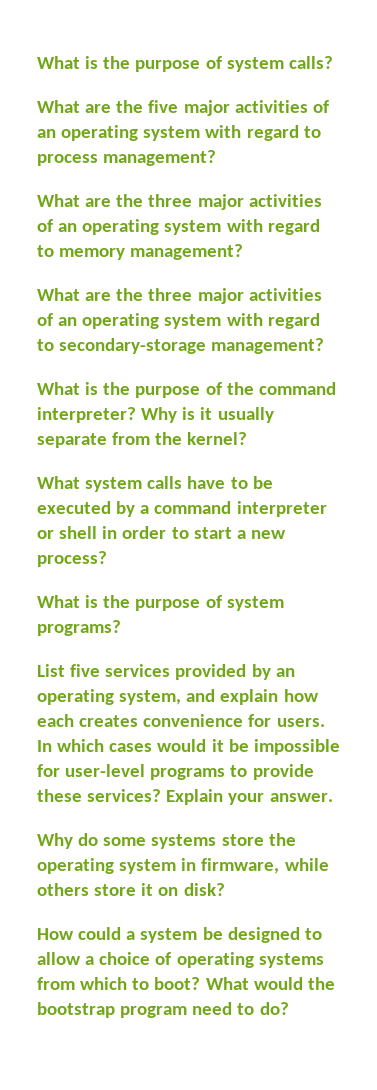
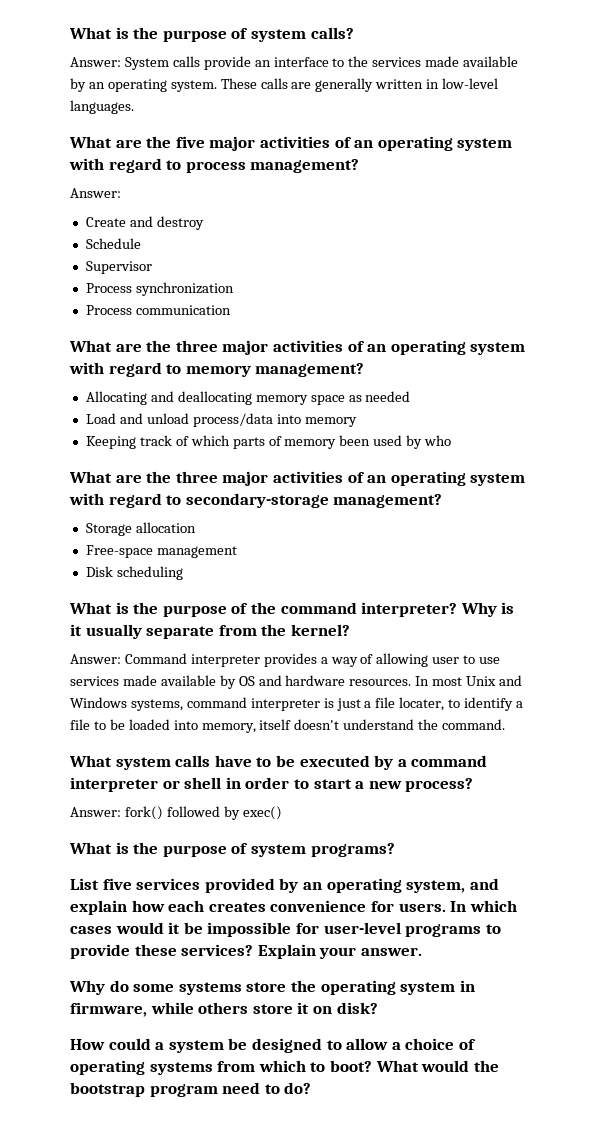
(333, 62) none -> [70,56,519,70] [70,78,499,92] [70,100,134,114] // Answer: System calls provide an interface to the services made available by an operating system. These calls are generally written in low-level languages.
(217, 158) none -> [70,188,121,198] [85,216,204,230] [85,238,141,249] [85,261,152,274] [85,282,234,296] [85,305,231,315] // Answer: // Create and destroy // Schedule // Supervisor // Process synchronization // Process communication
(244, 252) none -> [85,391,411,405] [85,413,357,427] [85,435,452,449] // Allocating and deallocating memory space as needed // Load and unload process/data into memory // Keeping track of which parts of memory been used by who
(325, 346) none -> [85,522,196,536] [85,545,237,558] [85,566,183,580] // Storage allocation // Free-space management // Disk scheduling
(248, 438) none -> [70,653,501,667] [70,675,523,689] [70,697,524,711] [70,719,506,733] // Answer: Command interpreter provides a way of allowing user to use services made available by OS and hardware resources. In most Unix and Windows systems, command interpreter is just a file locater, to identify a file to be loaded into memory, itself doesn't understand the command.
(107, 559) none -> [70,806,282,820] // Answer: fork() followed by exec()

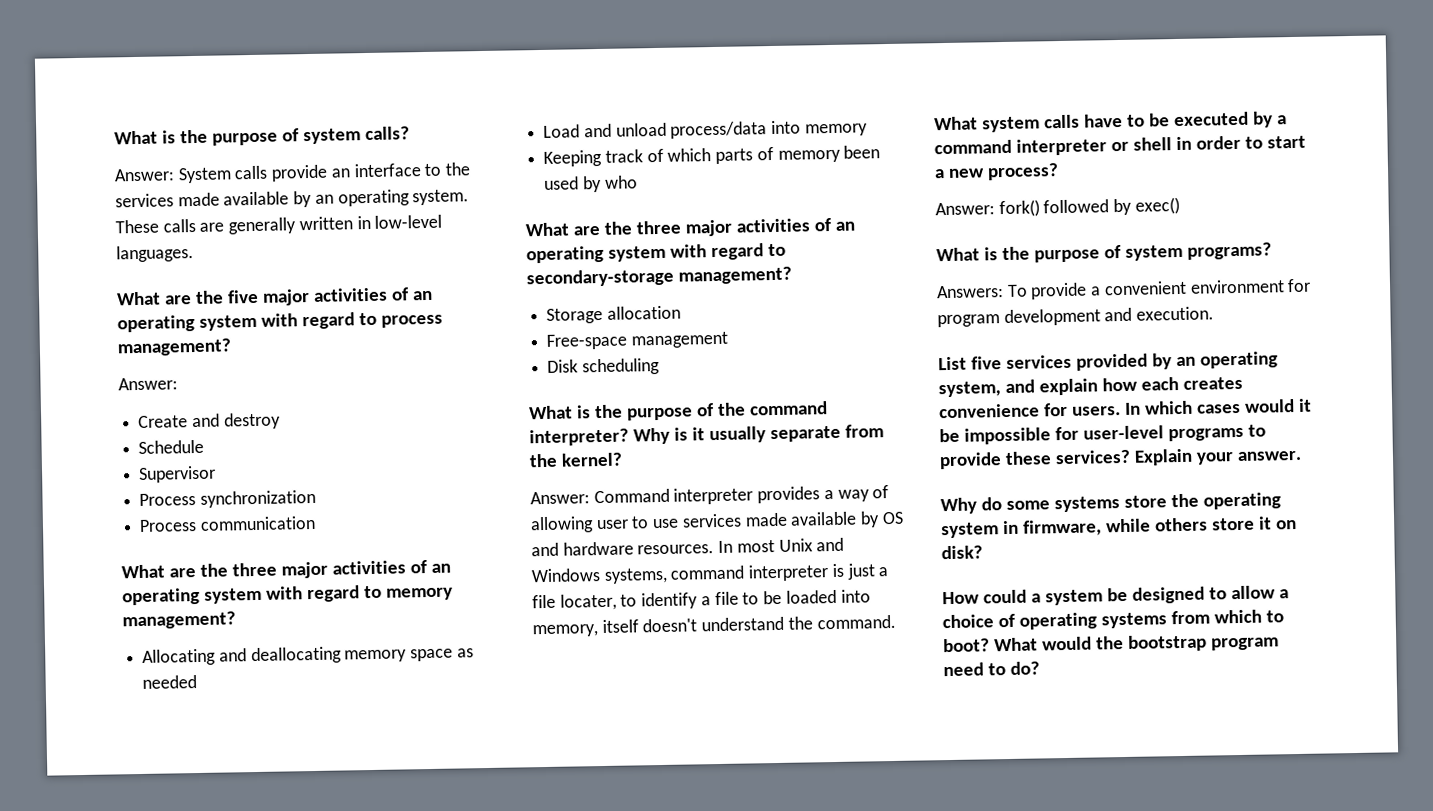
(395, 850) none -> [936,278,1312,300] [937,306,1215,328] // Answers: To provide a convenient environment for program development and execution.

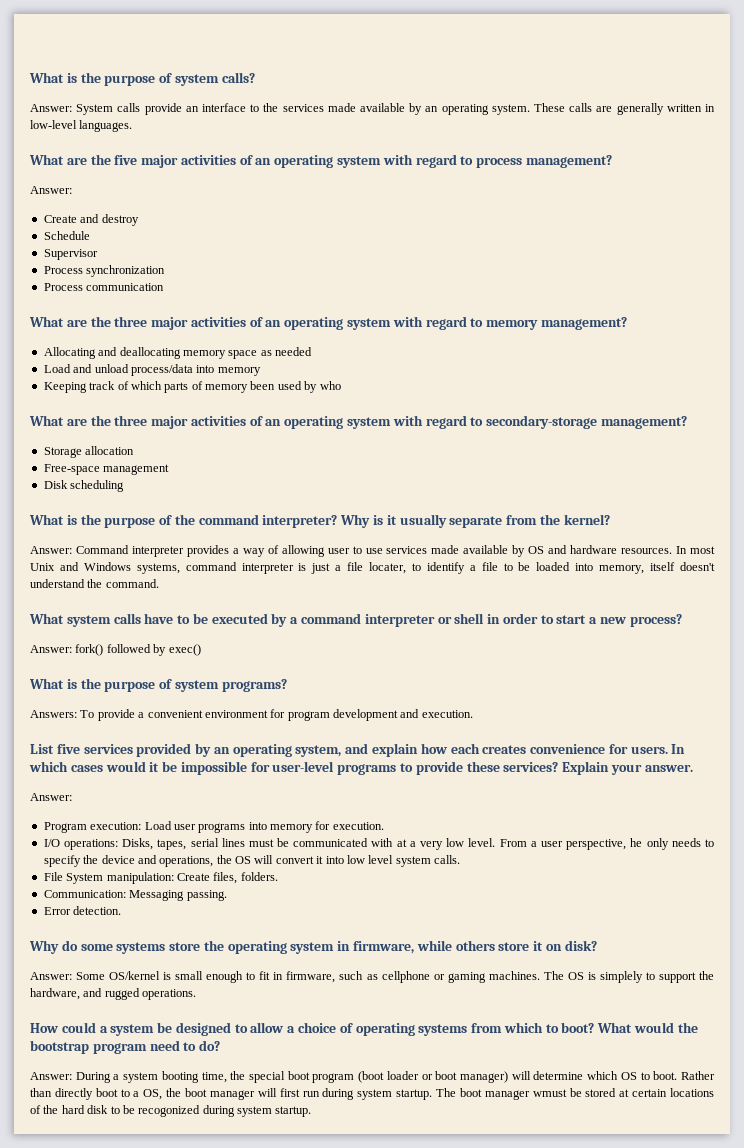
(1302, 456) none -> [30,793,72,801] [43,821,384,833] [43,838,715,850] [43,855,460,867] [43,872,278,884] [43,890,227,901] [43,906,122,915] // Answer: // Program execution: Load user programs into memory for execution. // I/O operations: Disks, tapes, serial lines must be communicated with at a very low level. From a user perspective, he only needs to specify the device and operations, the OS will convert it into low level system calls. // File System manipulation: Create files, folders. // Communication: Messaging passing. // Error detection.
(983, 552) none -> [30,971,714,983] [30,988,197,1000] // Answer: Some OS/kernel is small enough to fit in firmware, such as cellphone or gaming machines. The OS is simplely to support the hardware, and rugged operations.
(1040, 668) none -> [30,1071,715,1083] [30,1088,714,1100] [30,1105,312,1117] // Answer: During a system booting time, the special boot program (boot loader or boot manager) will determine which OS to boot. Rather than directly boot to a OS, the boot manager will first run during system startup. The boot manager wmust be stored at certain locations of the hard disk to be recogonized during system startup.

